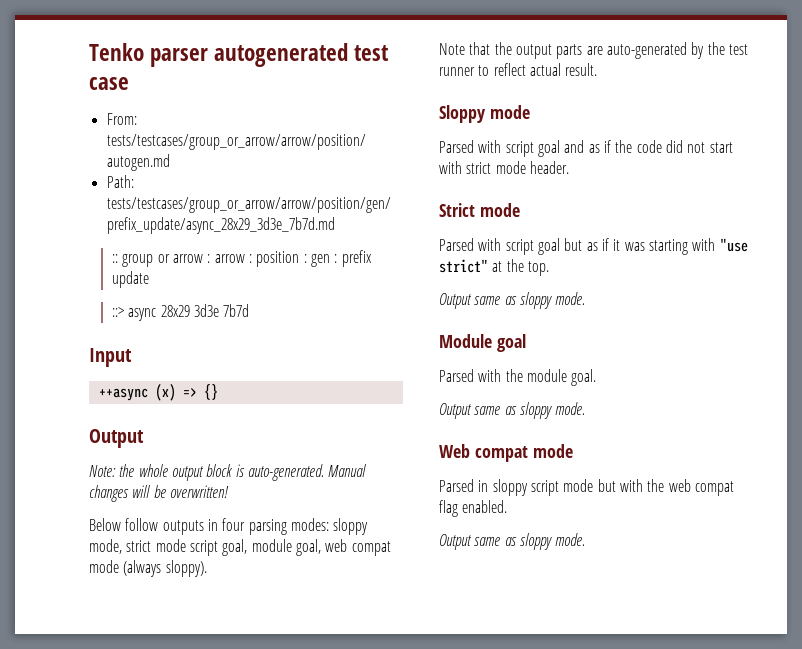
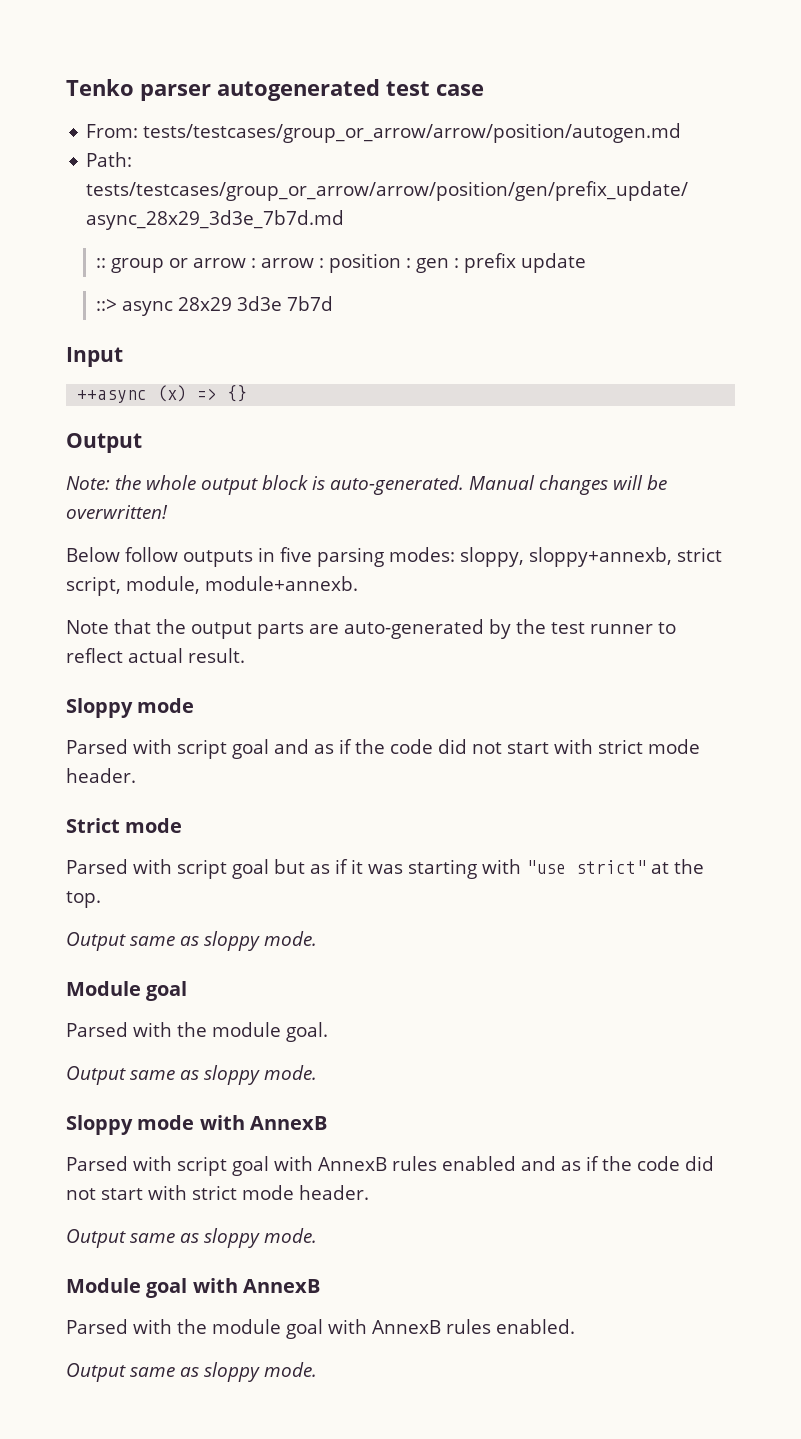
[222,518,246,531] four -> [280,547,312,562] five
[333,518,369,535] [89,539,391,556] [89,560,207,577] sloppy mode, strict mode script goal, module goal, web compat mode (always sloppy). -> [460,547,722,567] [66,576,358,596] sloppy, sloppy+annexb, strict script, module, module+annexb.
[439,444,573,462] [439,479,734,496] [439,500,458,517] Web compat mode // Parsed in sloppy script mode but with the web compat flag -> [66,1115,327,1135] [66,1156,714,1176] [66,1185,369,1200] [66,1228,317,1248] [66,1278,320,1298] [66,1319,491,1339] Sloppy mode with AnnexB // Parsed with script goal with AnnexB rules enabled and as if the code did not start with strict mode header. // Output same as sloppy mode. // Module goal with AnnexB // Parsed with the module goal with AnnexB rules

